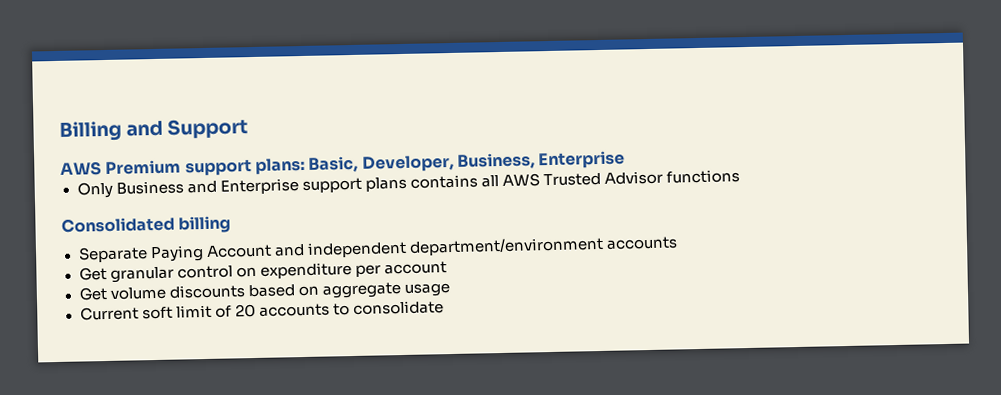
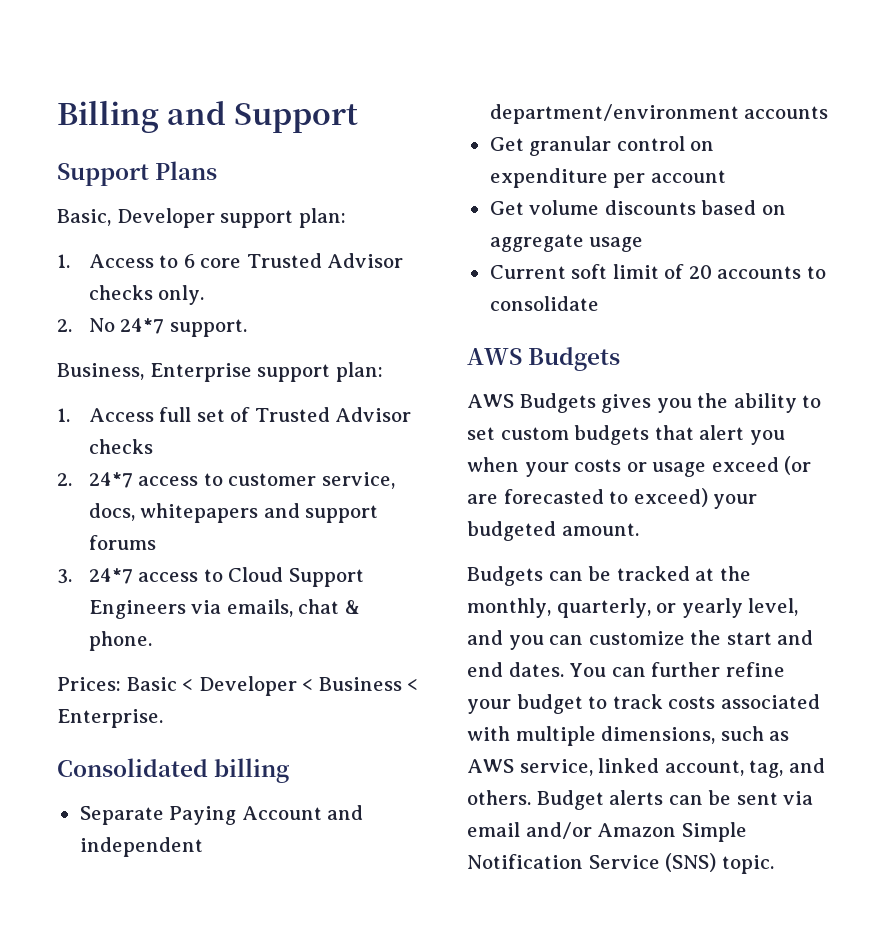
[60,150,626,177] [76,169,741,199] AWS Premium support plans: Basic, Developer, Business, Enterprise // Only Business and Enterprise support plans contains all AWS Trusted Advisor functions -> [57,161,218,186] [57,208,346,228] [57,253,404,268] [88,285,205,305] [57,318,247,337] [57,362,383,382] [57,407,412,422] [88,439,153,454] [57,472,395,489] [88,503,379,523] [88,535,156,550] [57,567,364,587] [88,599,360,619] [88,631,152,651] [57,676,419,696] [57,709,163,728] Support Plans // Basic, Developer support plan: // 1. Access to 6 core Trusted Advisor checks only. // 2. No 24*7 support. // Business, Enterprise support plan: // 1. Access full set of Trusted Advisor checks // 2. 24*7 access to customer service, docs, whitepapers and support forums // 3. 24*7 access to Cloud Support Engineers via emails, chat & phone. // Prices: Basic < Developer < Business < Enterprise.
(444, 308) none -> [467,347,621,371] [467,393,822,413] [467,425,785,445] [467,456,812,477] [467,488,758,509] [467,521,639,541] [467,566,751,586] [467,598,799,618] [467,630,814,650] [467,662,785,677] [467,694,820,714] [467,726,790,746] [467,758,825,778] [467,790,814,810] [467,822,747,842] [467,853,774,874] // AWS Budgets // AWS Budgets gives you the ability to set custom budgets that alert you when your costs or usage exceed (or are forecasted to exceed) your budgeted amount. // Budgets can be tracked at the monthly, quarterly, or yearly level, and you can customize the start and end dates. You can further refine your budget to track costs associated with multiple dimensions, such as AWS service, linked account, tag, and others. Budget alerts can be sent via email and/or Amazon Simple Notification Service (SNS) topic.

